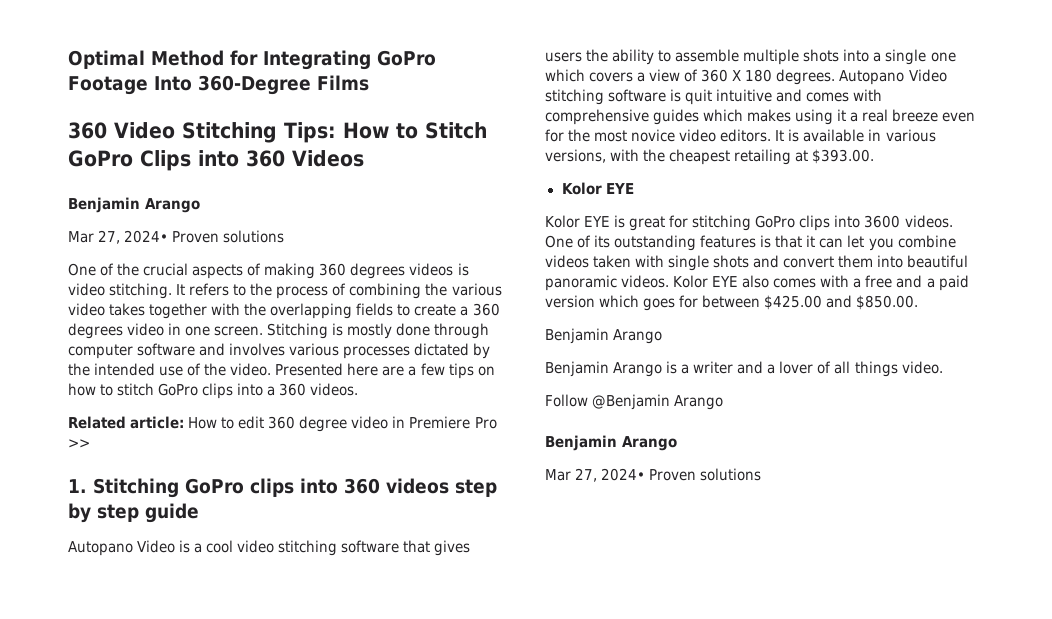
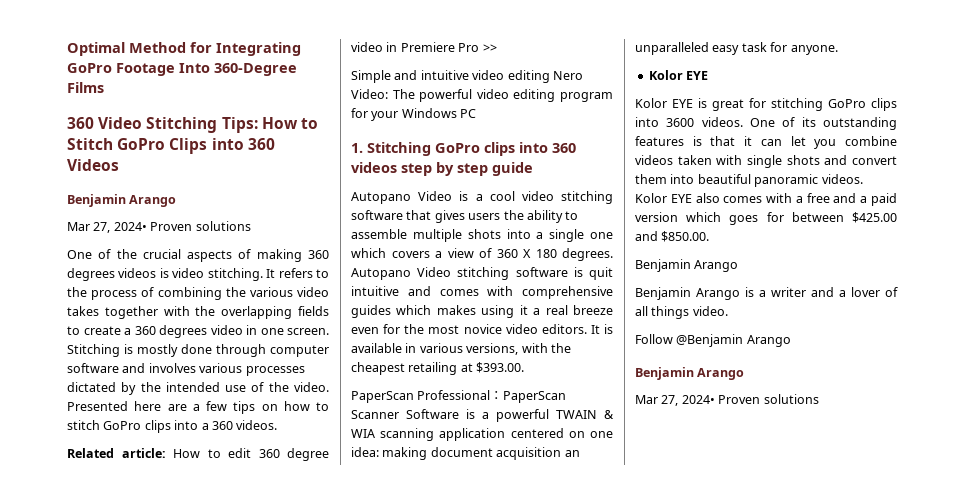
(90, 443) none -> [351,70,583,83] [351,89,613,102] [351,108,477,121] // Simple and intuitive video editing Nero Video: The powerful video editing program for your Windows PC
(875, 156) none -> [351,390,567,403] [351,409,614,422] [351,428,613,441] [351,447,580,460] [635,42,838,55] // PaperScan Professional：PaperScan Scanner Software is a powerful TWAIN & WIA scanning application centered on one idea: making document acquisition an unparalleled easy task for anyone.

